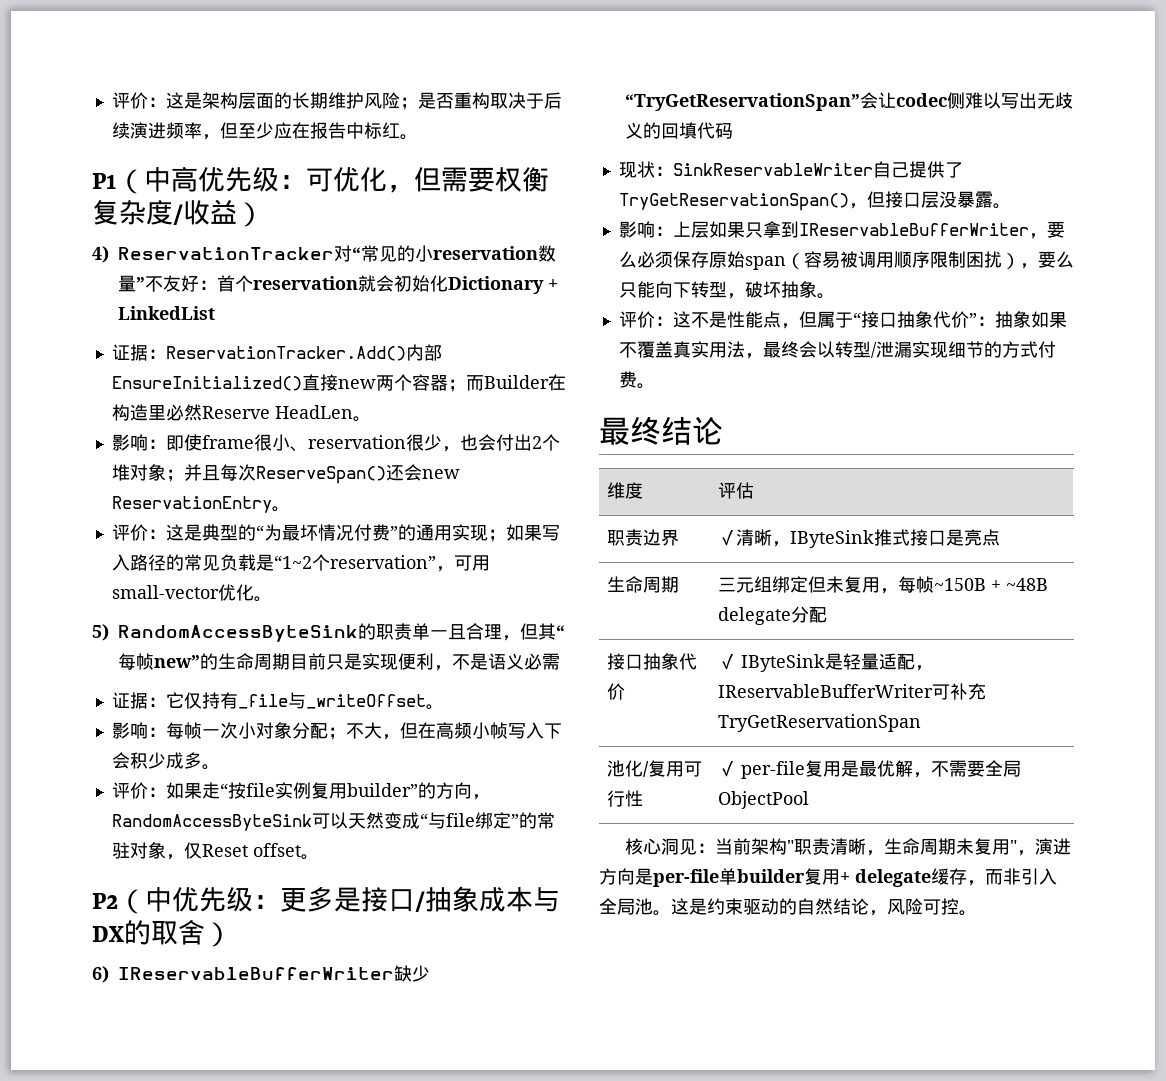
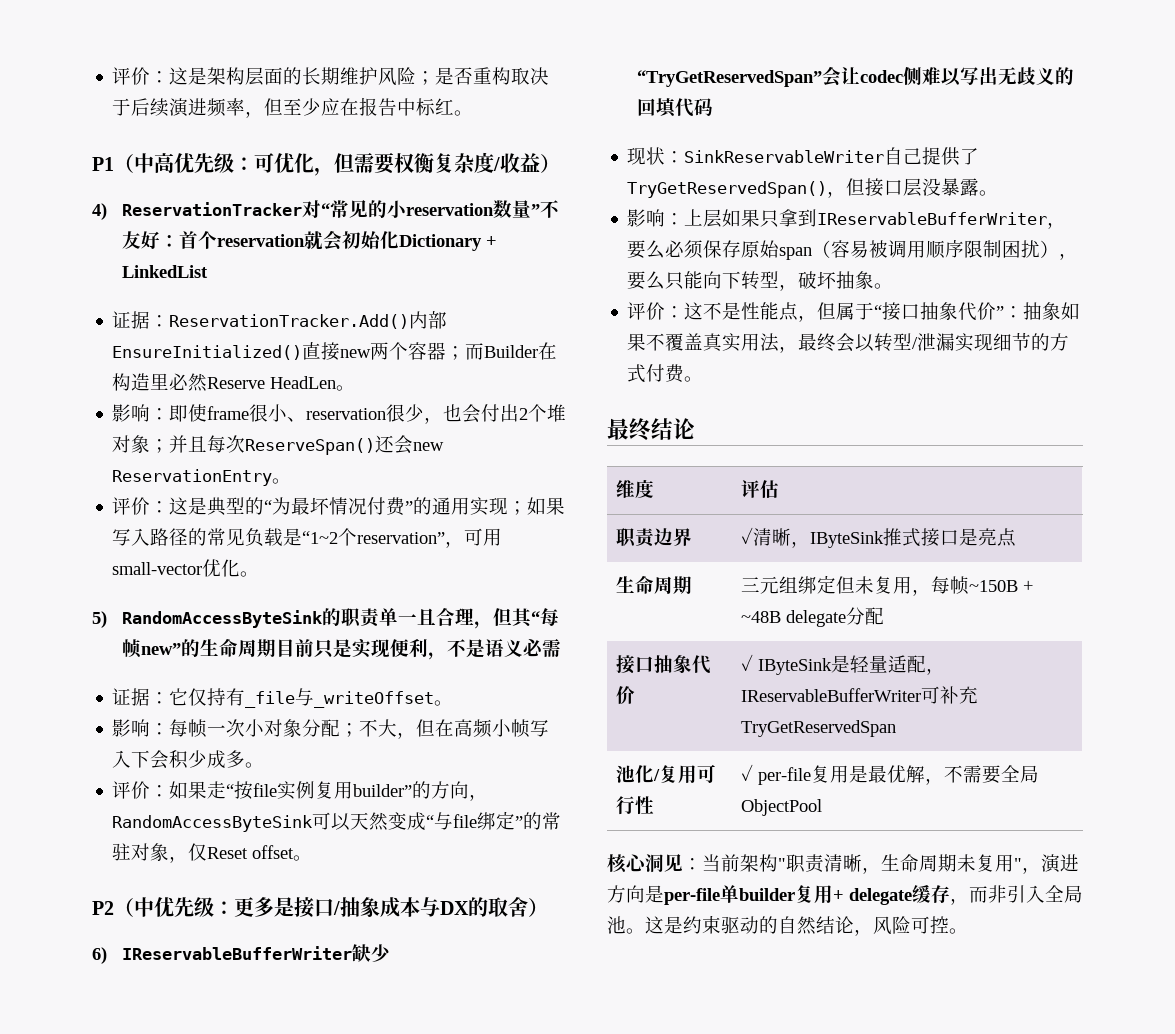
[625,93,860,111] “TryGetReservationSpan” -> [636,70,822,87] “TryGetReservedSpan”
[618,193,849,211] TryGetReservationSpan() -> [627,181,828,198] TryGetReservedSpan()
[717,714,921,732] TryGetReservationSpan -> [740,720,896,737] TryGetReservedSpan

